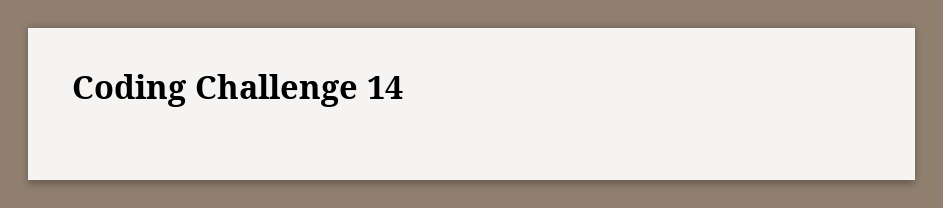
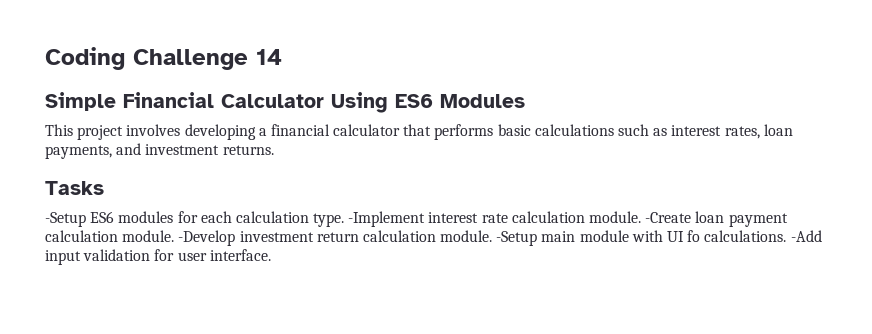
(403, 87) none -> [45,92,525,113] [45,124,793,140] [45,143,274,159] [45,181,104,195] [45,211,788,227] [45,230,822,246] [45,249,271,265] // Simple Financial Calculator Using ES6 Modules // This project involves developing a financial calculator that performs basic calculations such as interest rates, loan payments, and investment returns. // Tasks // -Setup ES6 modules for each calculation type. -Implement interest rate calculation module. -Create loan payment calculation module. -Develop investment return calculation module. -Setup main module with UI fo calculations. -Add input validation for user interface.

